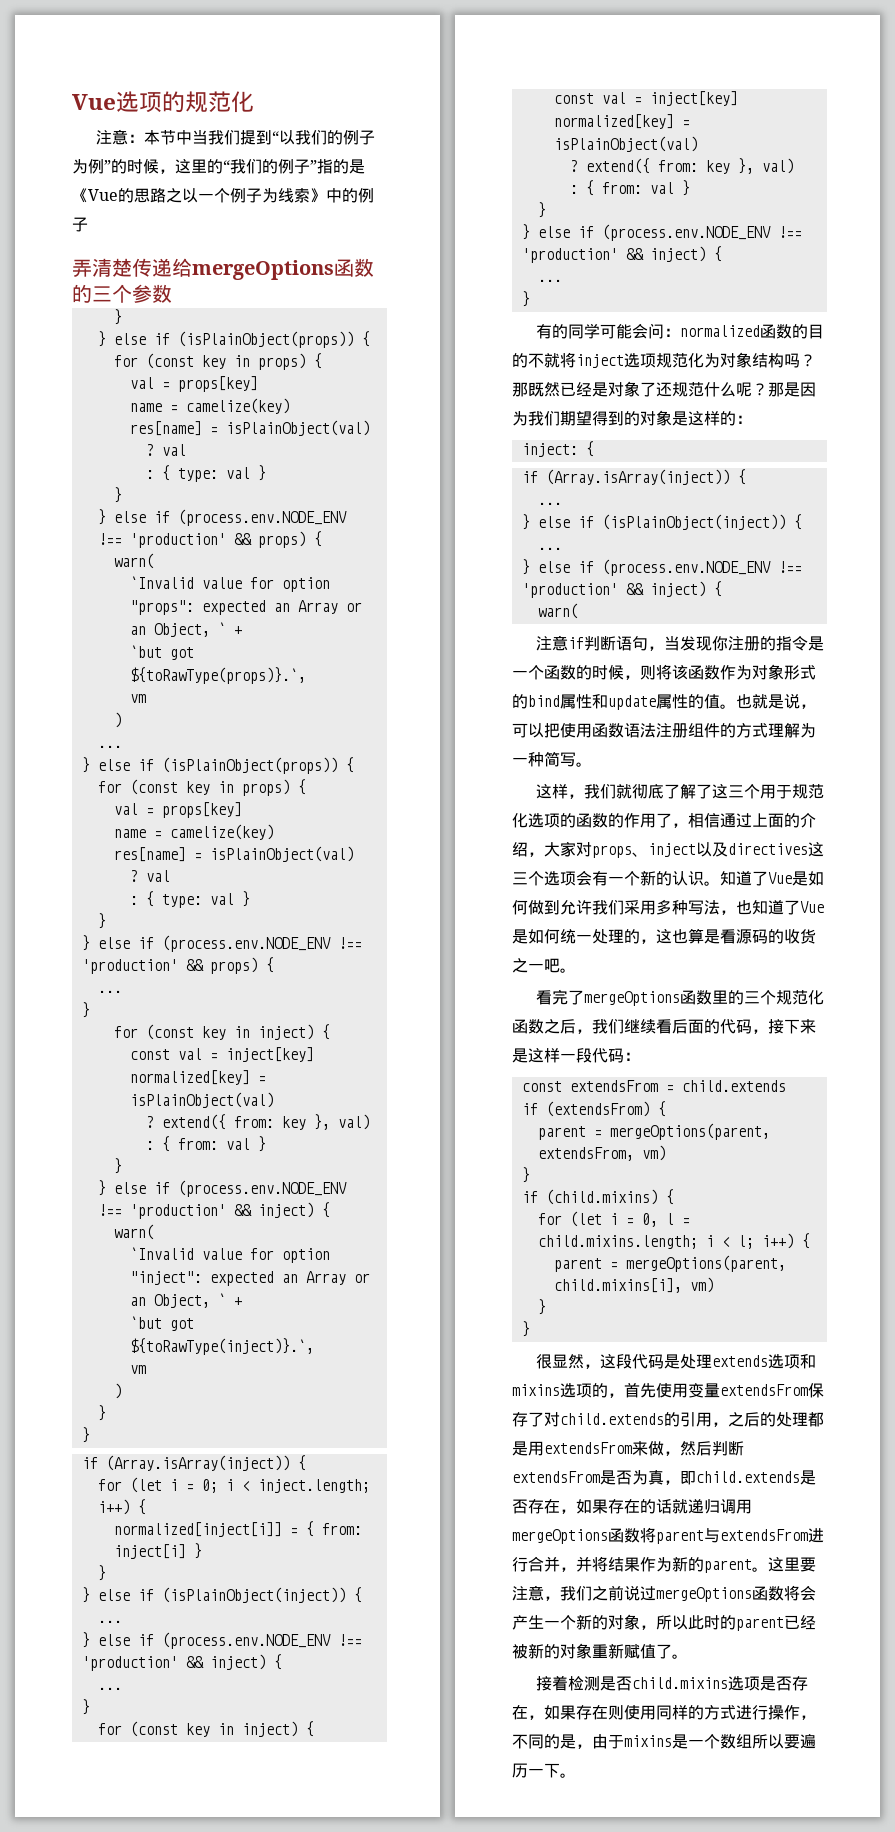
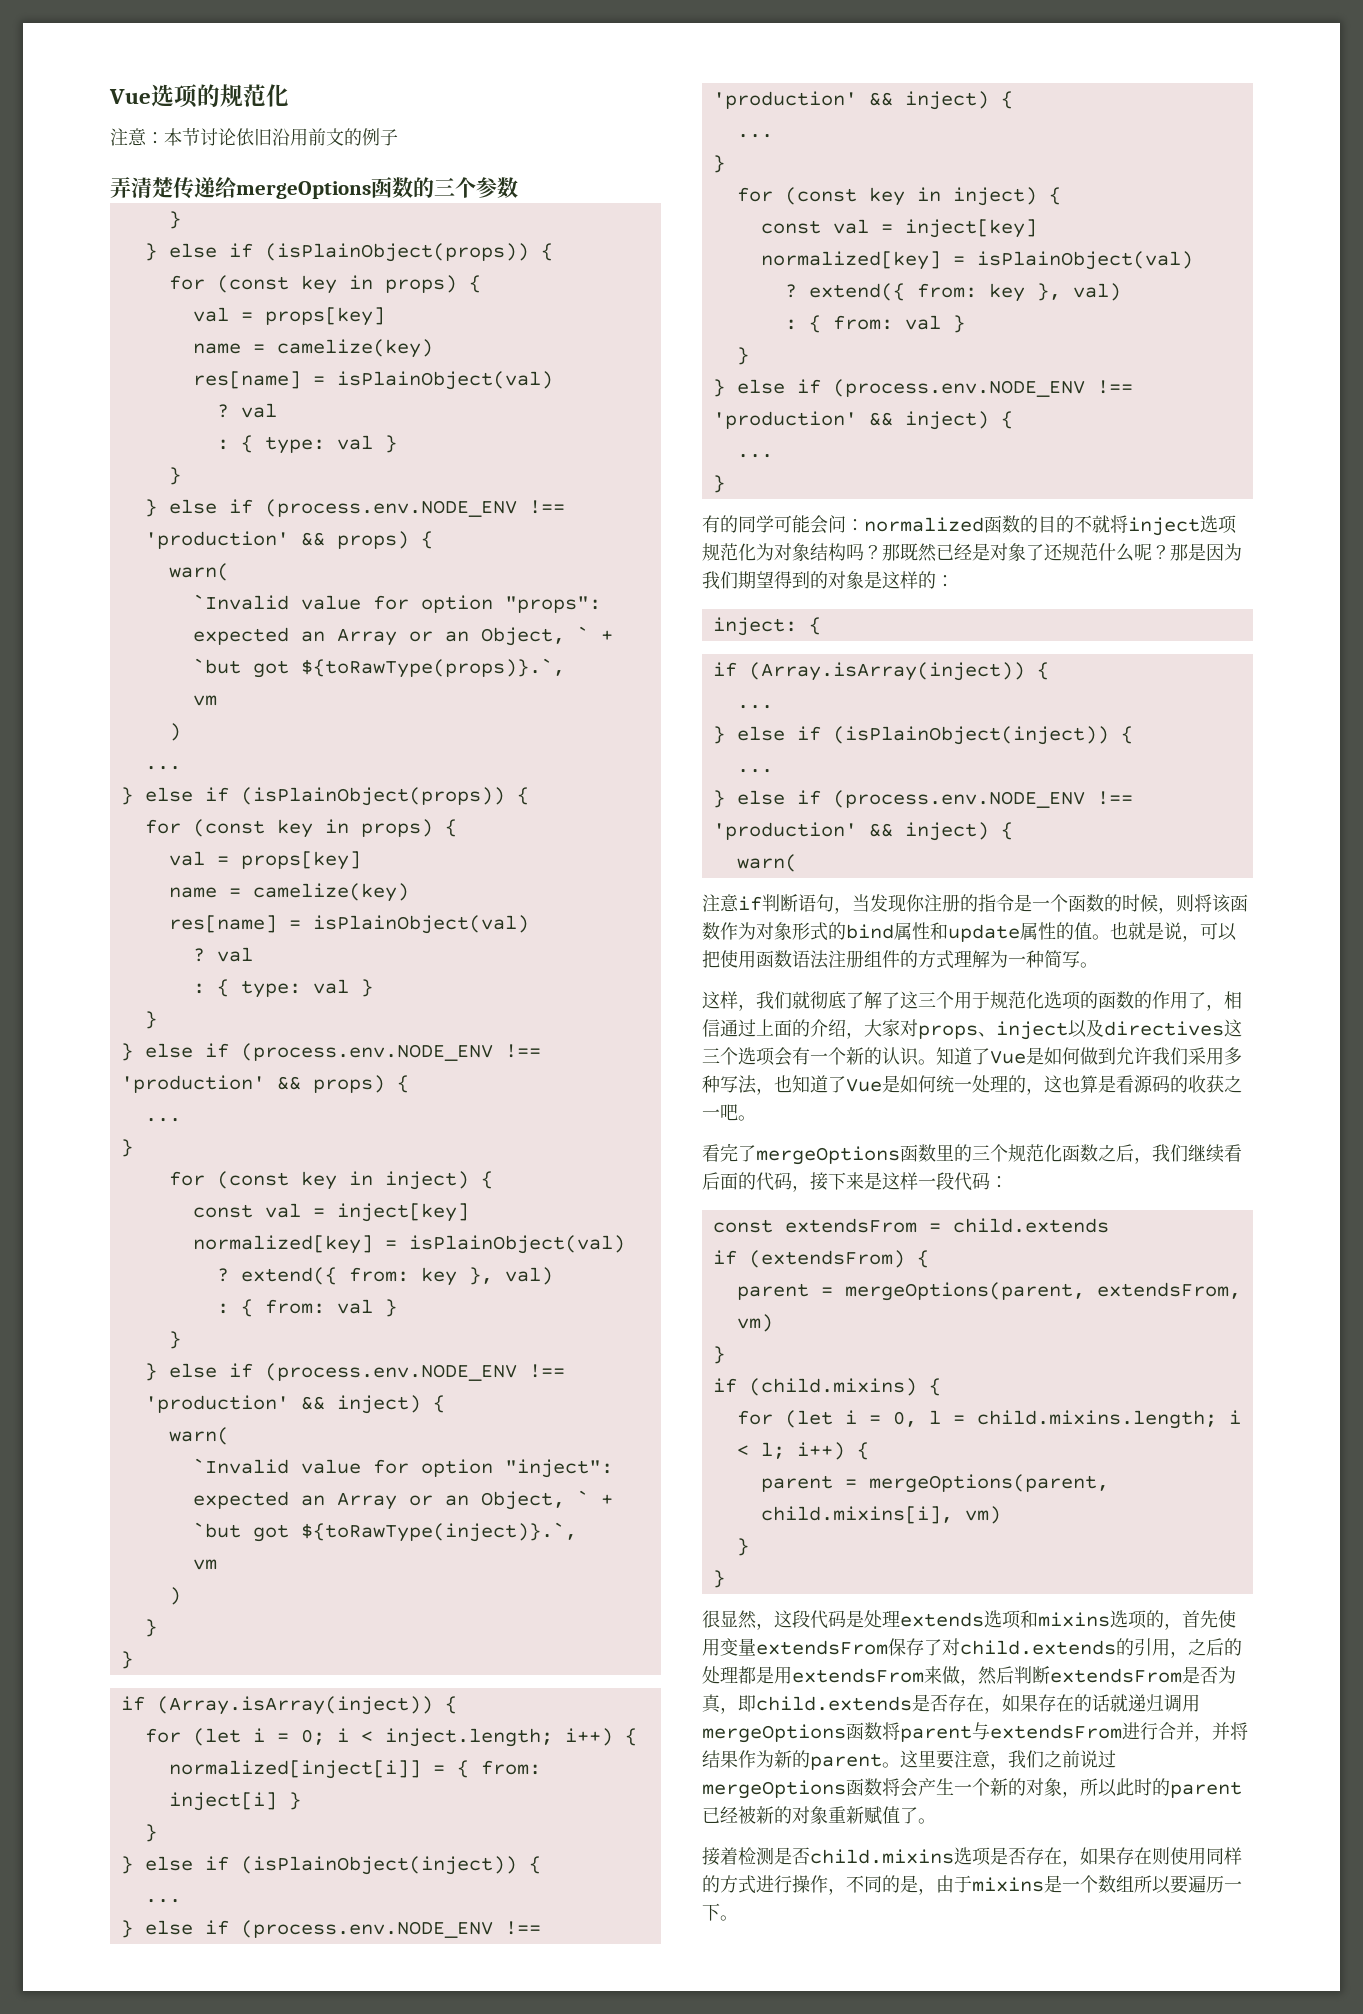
[175,130,375,145] [72,158,365,174] [72,188,342,203] 中当我们提到“以我们的例子为例”的时候，这里的“我们的例子”指的是《Vue的思路之以一个例子为线索》中 -> [200,128,344,146] 讨论依旧沿用前文
[800,929,816,944] 货 -> [1206,1075,1224,1093] 获

